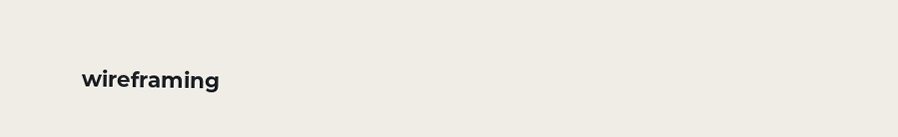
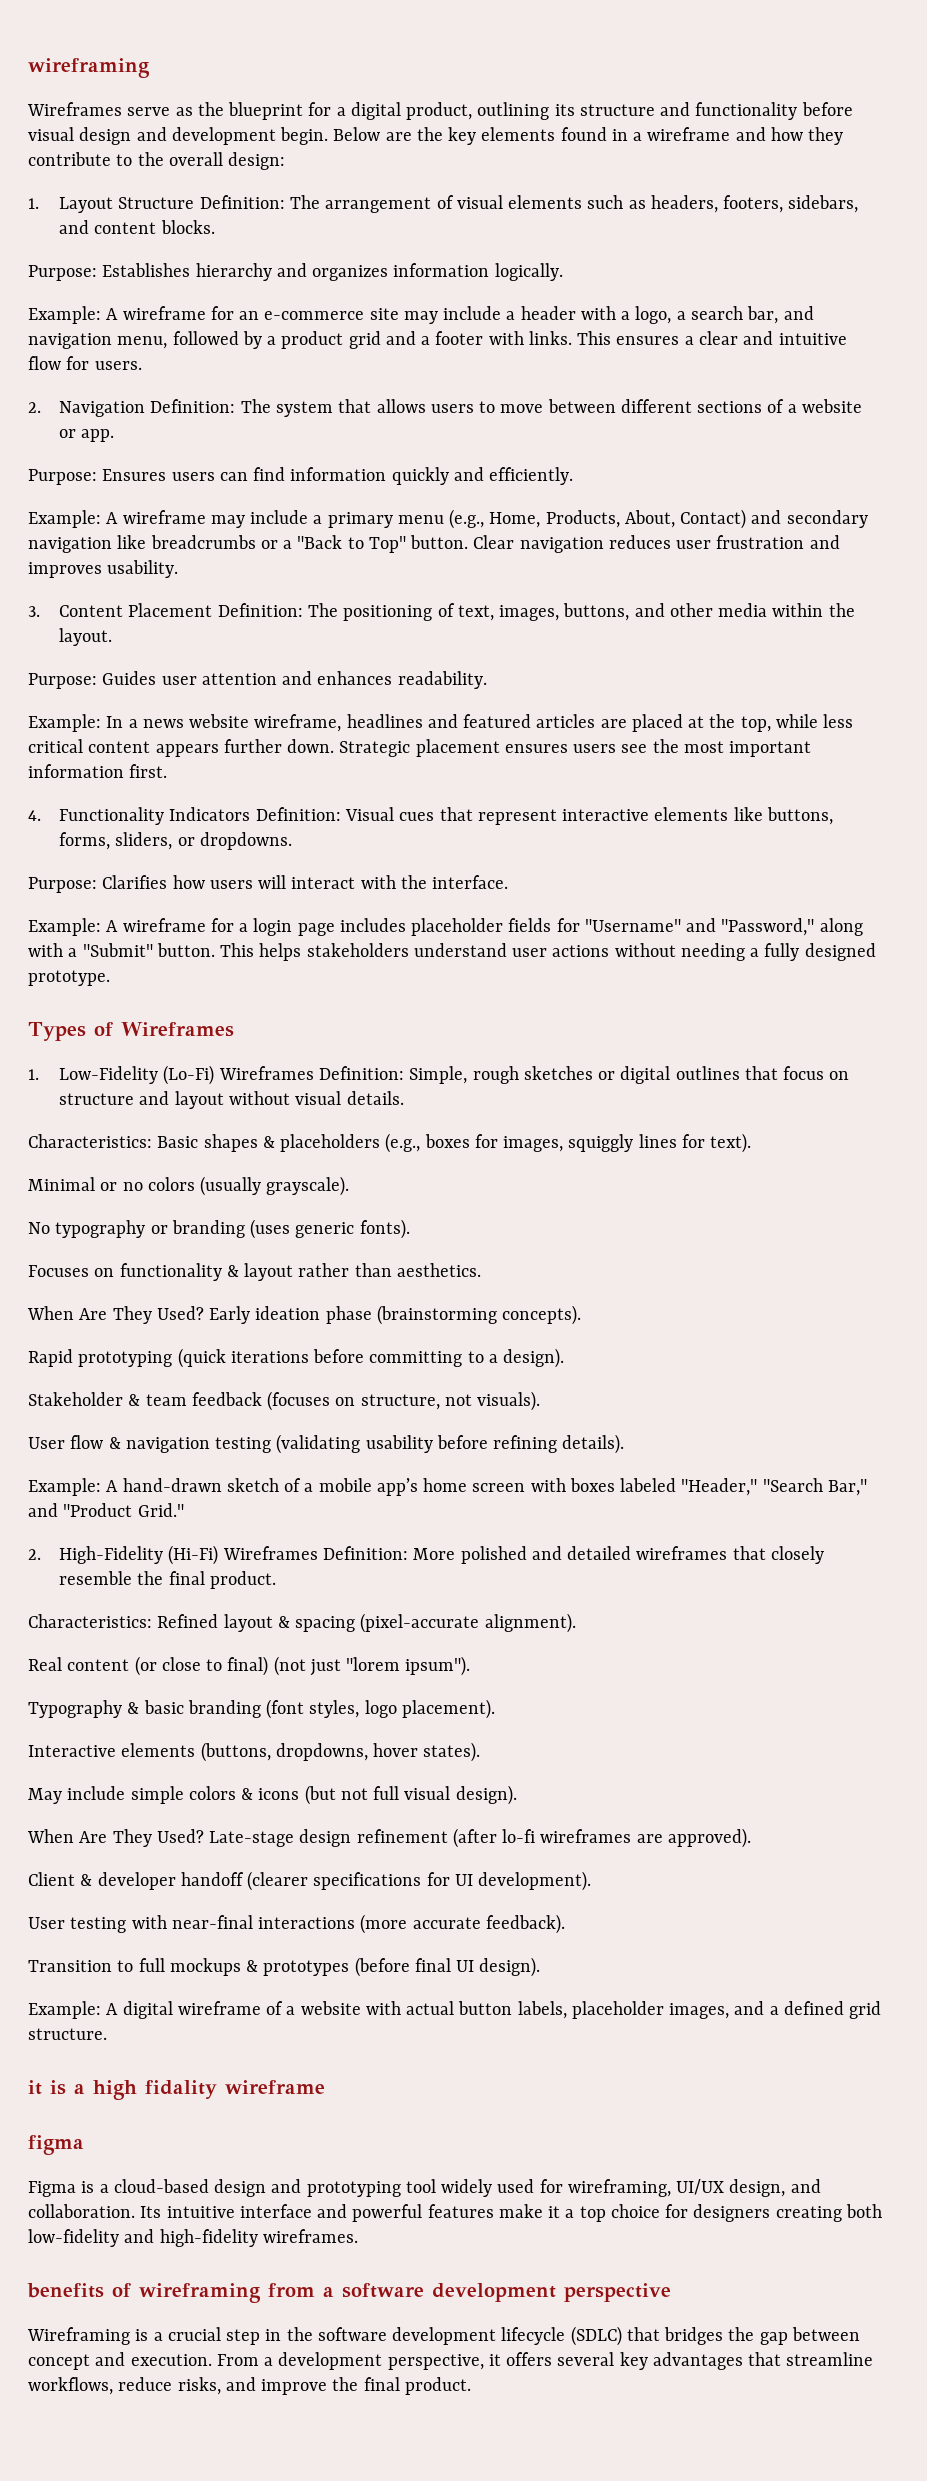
[81,69,220,93] wireframing -> [28,58,150,78] [27,102,853,120] [28,127,844,145] [28,152,286,170] [28,195,859,213] [59,220,215,234] [28,263,563,281] [28,306,814,324] [28,331,847,349] [28,356,142,370] [28,399,862,417] [59,429,115,442] [28,467,574,485] [28,509,868,529] [28,535,840,553] [28,560,179,578] [28,603,855,621] [59,628,113,646] [28,671,487,689] [28,714,854,732] [28,739,812,757] [28,764,168,778] [28,807,833,825] [59,832,293,850] [28,875,509,893] [28,918,863,936] [28,943,876,961] [28,970,110,986] [28,1022,234,1041] [28,1065,850,1085] [59,1091,404,1109] [28,1133,752,1153] [28,1176,350,1196] [28,1219,410,1239] [28,1263,481,1281] [27,1305,582,1325] [28,1348,565,1368] [28,1391,541,1411] [28,1434,625,1454] [28,1478,867,1496] [28,1503,184,1517] [28,1545,824,1565] [59,1571,277,1589] [28,1613,576,1633] [28,1656,471,1676] [28,1699,495,1719] [28,1742,481,1762] [28,1785,517,1805] [27,1828,751,1848] [28,1871,592,1891] [28,1914,565,1934] [28,1957,541,1977] [28,2001,882,2019] [28,2028,107,2040] [28,2080,325,2100] [28,2135,84,2155] [28,2179,821,2197] [28,2204,882,2222] [28,2229,358,2247] [27,2283,671,2303] [27,2326,860,2346] [28,2352,874,2370] [28,2377,471,2395] wireframing // Wireframes serve as the blueprint for a digital product, outlining its structure and functionality before visual design and development begin. Below are the key elements found in a wireframe and how they contribute to the overall design: // 1. Layout Structure Definition: The arrangement of visual elements such as headers, footers, sidebars, and content blocks. // Purpose: Establishes hierarchy and organizes information logically. // Example: A wireframe for an e-commerce site may include a header with a logo, a search bar, and navigation menu, followed by a product grid and a footer with links. This ensures a clear and intuitive flow for users. // 2. Navigation Definition: The system that allows users to move between different sections of a website or app. // Purpose: Ensures users can find information quickly and efficiently. // Example: A wireframe may include a primary menu (e.g., Home, Products, About, Contact) and secondary navigation like breadcrumbs or a "Back to Top" button. Clear navigation reduces user frustration and improves usability. // 3. Content Placement Definition: The positioning of text, images, buttons, and other media within the layout. // Purpose: Guides user attention and enhances readability. // Example: In a news website wireframe, headlines and featured articles are placed at the top, while less critical content appears further down. Strategic placement ensures users see the most important information first. // 4. Functionality Indicators Definition: Visual cues that represent interactive elements like buttons, forms, sliders, or dropdowns. // Purpose: Clarifies how users will interact with the interface. // Example: A wireframe for a login page includes placeholder fields for "Username" and "Password," along with a "Submit" button. This helps stakeholders understand user actions without needing a fully designed prototype. // Types of Wireframes // 1. Low-Fidelity (Lo-Fi) Wireframes Definition: Simple, rough sketches or digital outlines that focus on structure and layout without visual details. // Characteristics: Basic shapes & placeholders (e.g., boxes for images, squiggly lines for text). // Minimal or no colors (usually grayscale). // No typography or branding (uses generic fonts). // Focuses on functionality & layout rather than aesthetics. // When Are They Used? Early ideation phase (brainstorming concepts). // Rapid prototyping (quick iterations before committing to a design). // Stakeholder & team feedback (focuses on structure, not visuals). // User flow & navigation testing (validating usability before refining details). // Example: A hand-drawn sketch of a mobile app’s home screen with boxes labeled "Header," "Search Bar," and "Product Grid." // 2. High-Fidelity (Hi-Fi) Wireframes Definition: More polished and detailed wireframes that closely resemble the final product. // Characteristics: Refined layout & spacing (pixel-accurate alignment). // Real content (or close to final) (not just "lorem ipsum"). // Typography & basic branding (font styles, logo placement). // Interactive elements (buttons, dropdowns, hover states). // May include simple colors & icons (but not full visual design). // When Are They Used? Late-stage design refinement (after lo-fi wireframes are approved). // Client & developer handoff (clearer specifications for UI development). // User testing with near-final interactions (more accurate feedback). // Transition to full mockups & prototypes (before final UI design). // Example: A digital wireframe of a website with actual button labels, placeholder images, and a defined grid structure. // it is a high fidality wireframe // figma // Figma is a cloud-based design and prototyping tool widely used for wireframing, UI/UX design, and collaboration. Its intuitive interface and powerful features make it a top choice for designers creating both low-fidelity and high-fidelity wireframes. // benefits of wireframing from a software development perspective // Wireframing is a crucial step in the software development lifecycle (SDLC) that bridges the gap between concept and execution. From a development perspective, it offers several key advantages that streamline workflows, reduce risks, and improve the final product.

